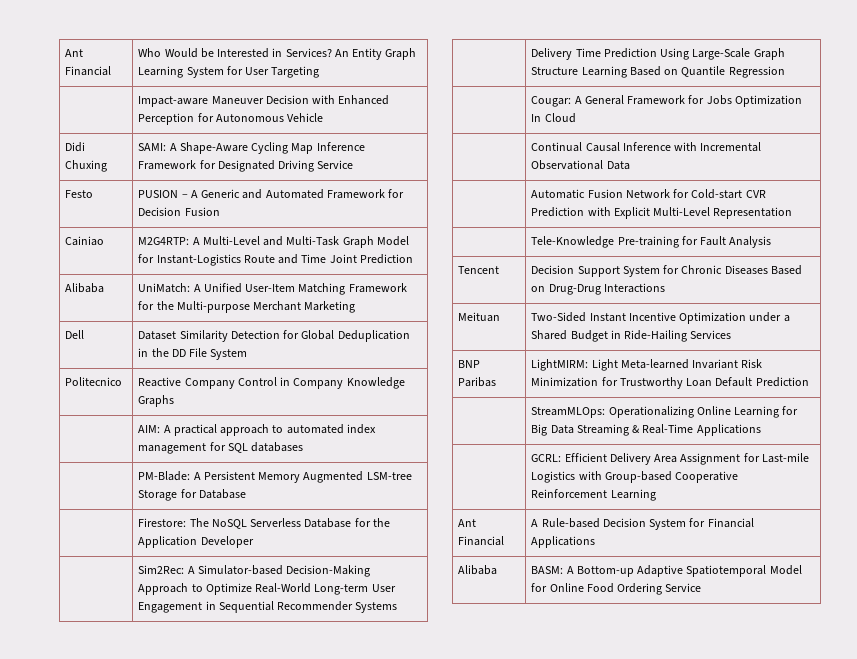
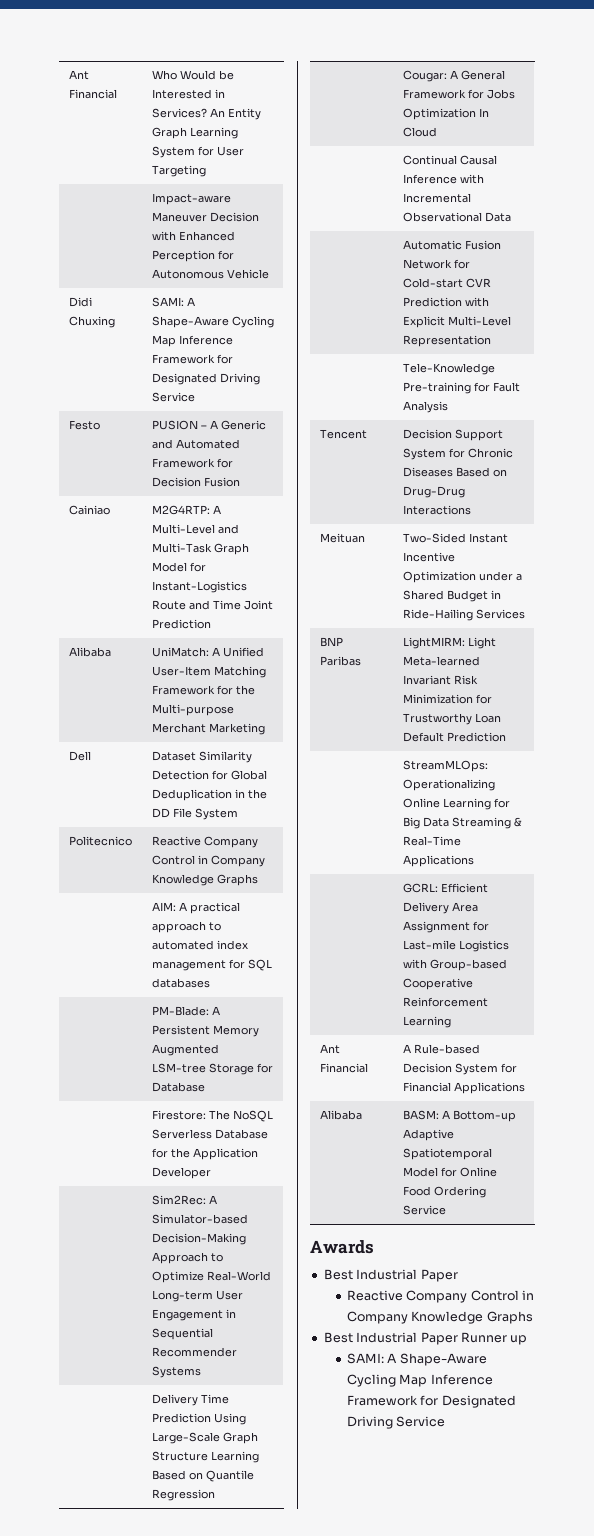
(702, 587) none -> [310,1240,374,1254] [323,1269,458,1282] [347,1290,535,1303] [347,1311,533,1324] [323,1332,528,1345] [347,1353,487,1366] [347,1374,493,1387] [347,1395,516,1408] [347,1416,446,1429] // Awards // Best Industrial Paper // Reactive Company Control in Company Knowledge Graphs // Best Industrial Paper Runner up // SAMI: A Shape-Aware Cycling Map Inference Framework for Designated Driving Service

